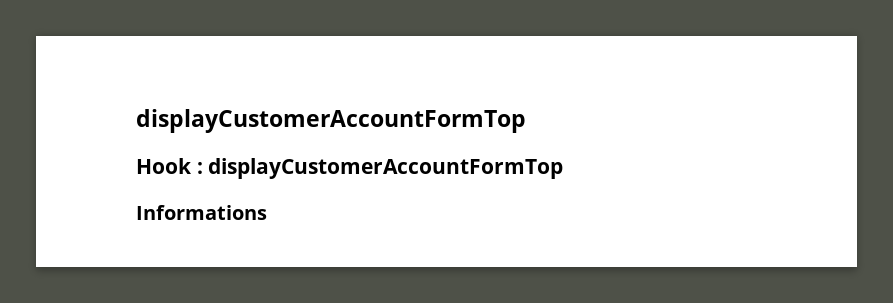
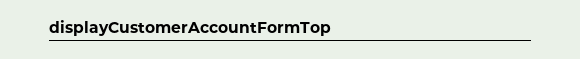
[136,109,526,133] [136,158,564,179] [136,205,267,220] displayCustomerAccountFormTop // Hook : displayCustomerAccountFormTop // Informations -> [49,20,331,36] displayCustomerAccountFormTop

